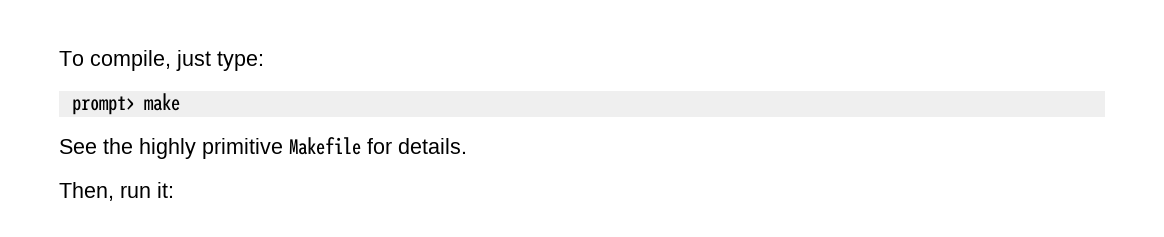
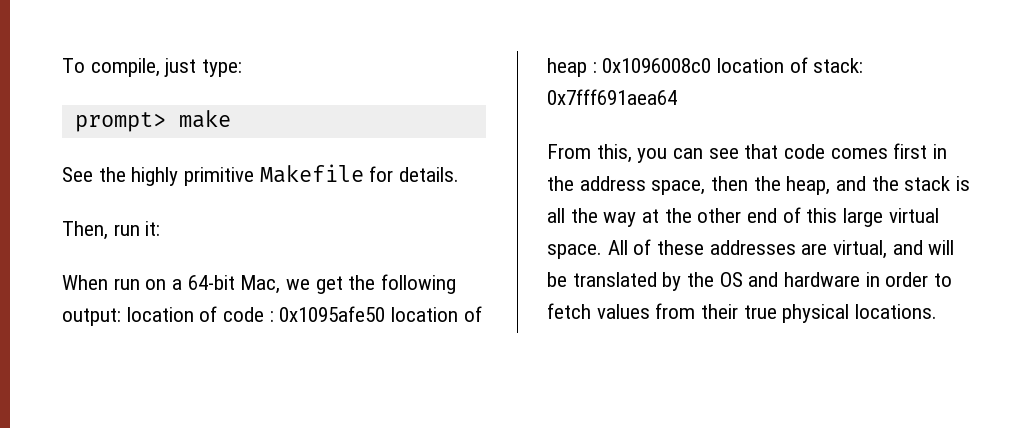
(174, 190) none -> [62,274,457,294] [62,306,482,326] [547,57,864,77] [547,89,677,105] [547,143,948,163] [547,176,971,195] [547,207,939,227] [547,239,955,259] [547,272,953,291] [547,303,938,323] // When run on a 64-bit Mac, we get the following output: location of code : 0x1095afe50 location of heap : 0x1096008c0 location of stack: 0x7fff691aea64 // From this, you can see that code comes first in the address space, then the heap, and the stack is all the way at the other end of this large virtual space. All of these addresses are virtual, and will be translated by the OS and hardware in order to fetch values from their true physical locations.

